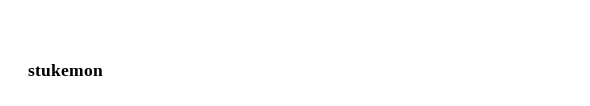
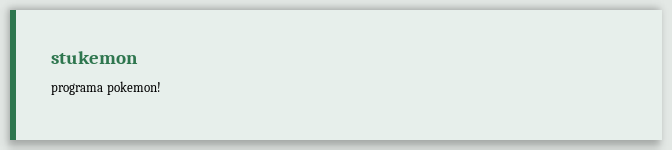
(103, 70) none -> [51,81,161,95] // programa pokemon!

